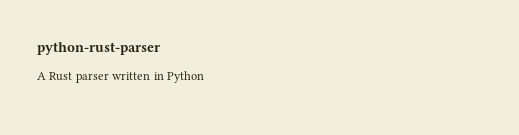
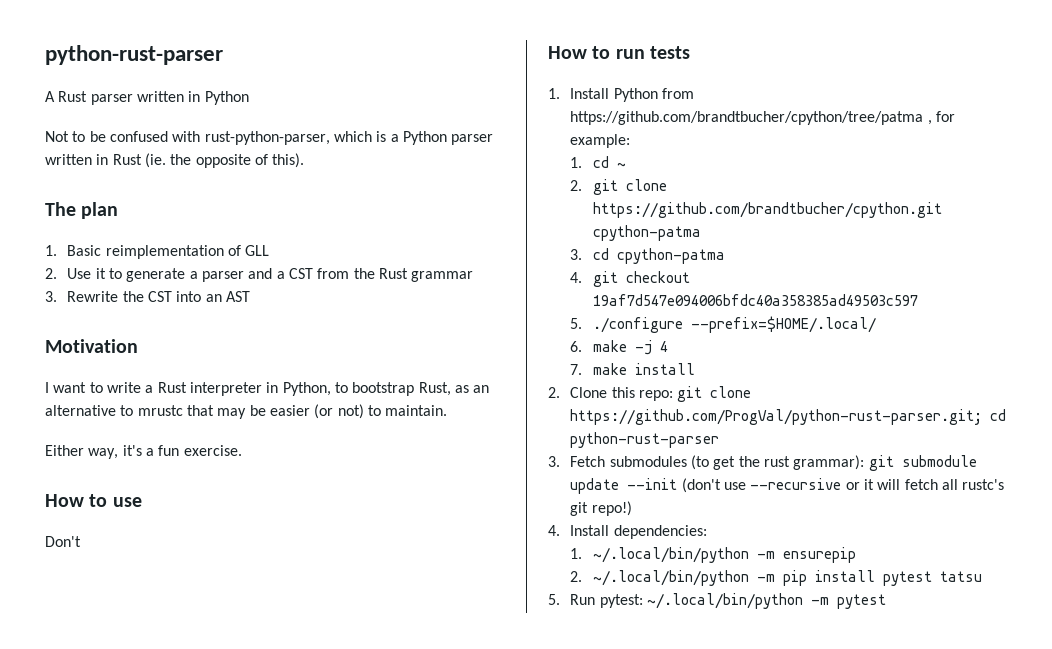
(204, 77) none -> [45,131,494,145] [45,153,305,168] [45,202,119,219] [45,245,270,259] [45,268,474,282] [45,291,250,302] [45,339,138,353] [45,382,490,396] [45,404,448,419] [45,445,242,459] [45,494,142,507] [45,536,81,547] [548,46,691,59] [548,88,694,102] [570,111,955,125] [570,134,631,148] [570,156,626,168] [570,179,667,195] [592,202,942,218] [592,225,701,241] [570,248,725,264] [570,271,690,287] [592,294,918,306] [570,316,876,333] [570,340,668,355] [570,363,695,375] [548,386,752,402] [570,409,1007,425] [570,432,720,448] [548,455,977,471] [570,478,1005,494] [570,501,632,516] [548,525,707,539] [570,547,856,563] [570,570,982,586] [548,593,886,609] // Not to be confused with rust-python-parser, which is a Python parser written in Rust (ie. the opposite of this). // The plan // 1. Basic reimplementation of GLL // 2. Use it to generate a parser and a CST from the Rust grammar // 3. Rewrite the CST into an AST // Motivation // I want to write a Rust interpreter in Python, to bootstrap Rust, as an alternative to mrustc that may be easier (or not) to maintain. // Either way, it's a fun exercise. // How to use // Don't // How to run tests // 1. Install Python from https://github.com/brandtbucher/cpython/tree/patma , for example: // 1. cd ~ // 2. git clone https://github.com/brandtbucher/cpython.git cpython-patma // 3. cd cpython-patma // 4. git checkout 19af7d547e094006bfdc40a358385ad49503c597 // 5. ./configure --prefix=$HOME/.local/ // 6. make -j 4 // 7. make install // 2. Clone this repo: git clone https://github.com/ProgVal/python-rust-parser.git; cd python-rust-parser // 3. Fetch submodules (to get the rust grammar): git submodule update --init (don't use --recursive or it will fetch all rustc's git repo!) // 4. Install dependencies: // 1. ~/.local/bin/python -m ensurepip // 2. ~/.local/bin/python -m pip install pytest tatsu // 5. Run pytest: ~/.local/bin/python -m pytest

